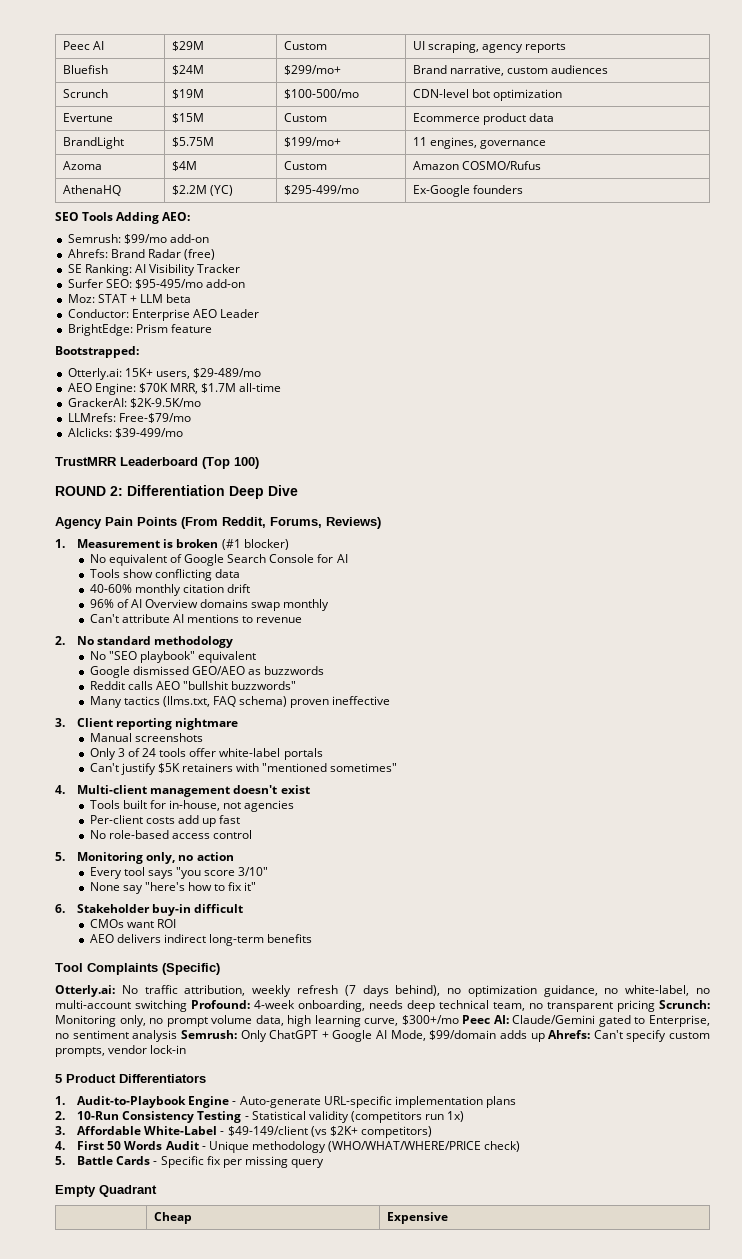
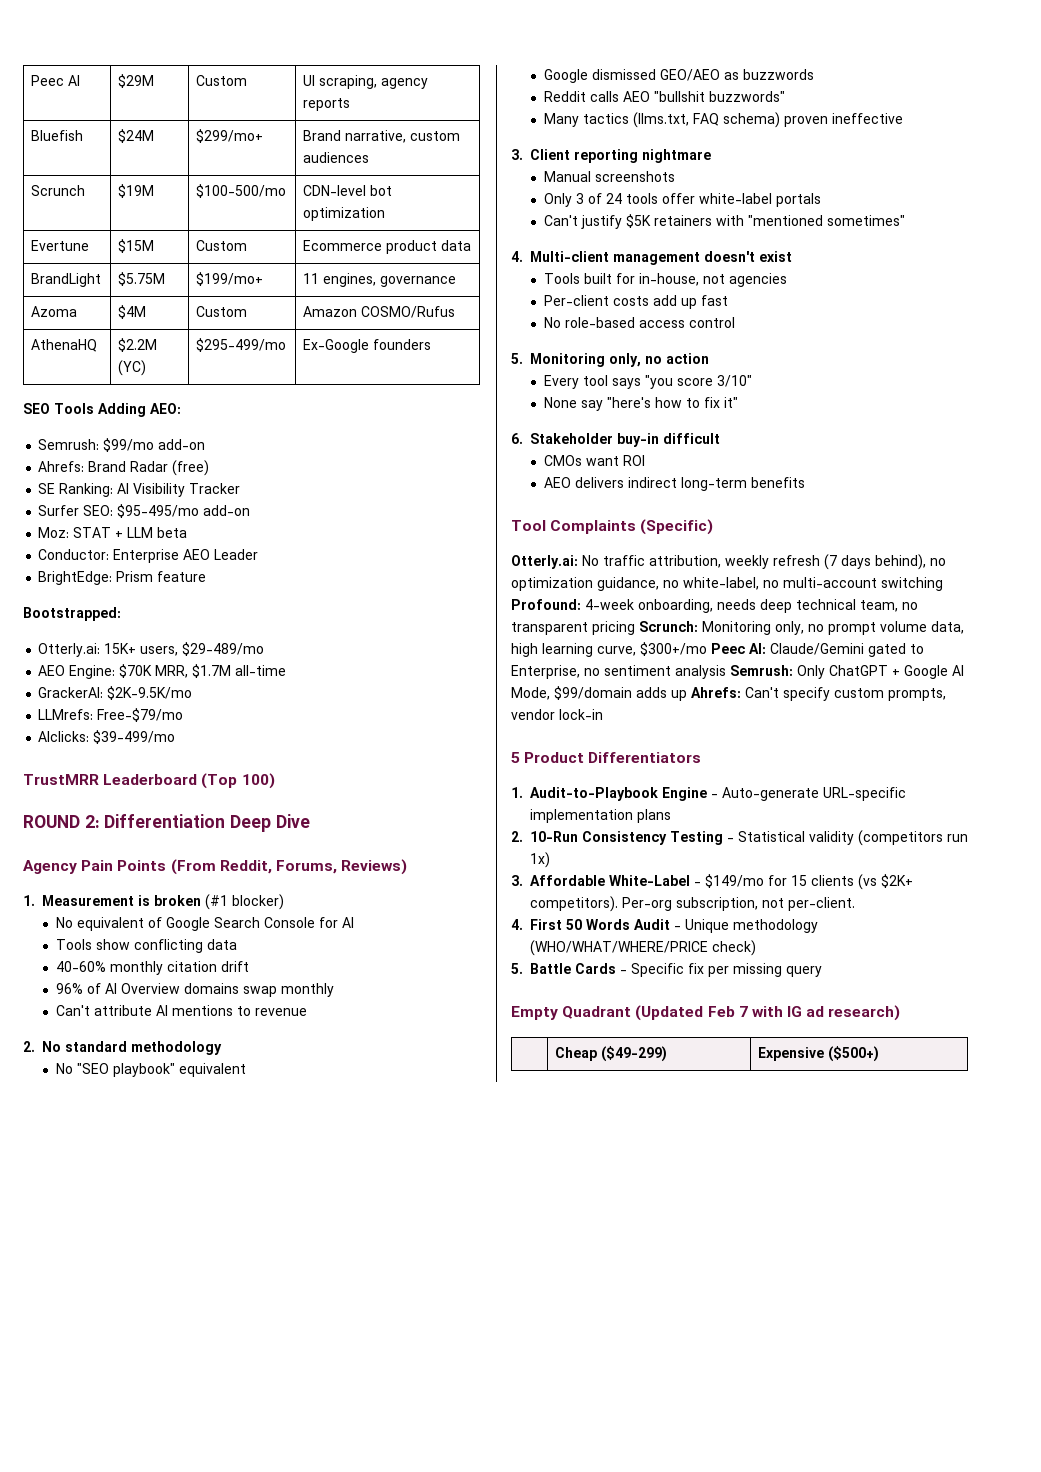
[227,1126,432,1138] $49-149/client (vs $2K+ competitors) -> [705,874,913,890] [530,896,855,912] $149/mo for 15 clients (vs $2K+ competitors). Per-org subscription, not per-client.
(157, 1191) none -> [635,1005,901,1021] (Updated Feb 7 with IG ad research)
(192, 1218) none -> [601,1046,668,1062] ($49-299)
(448, 1218) none -> [828,1046,880,1062] ($500+)

